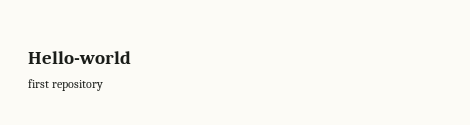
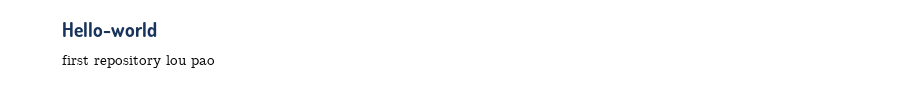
(104, 85) none -> [166,55,215,68] lou pao

